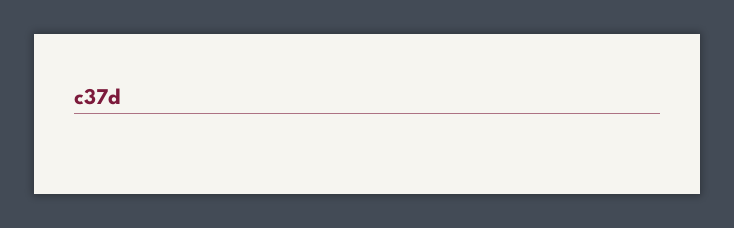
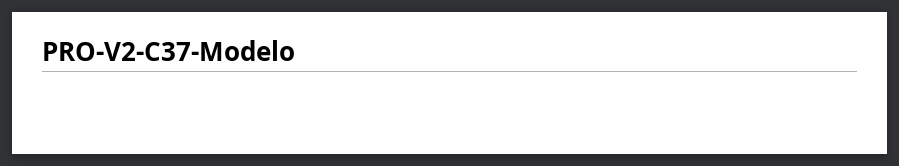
[74,88,121,105] c37d -> [42,40,295,61] PRO-V2-C37-Modelo

